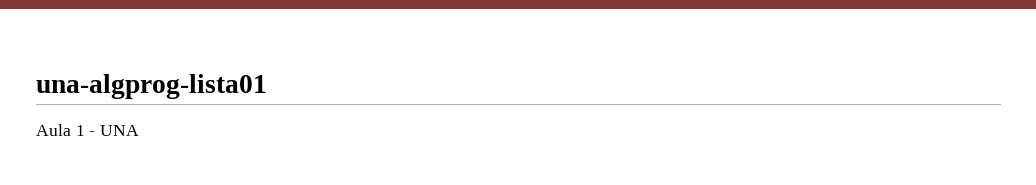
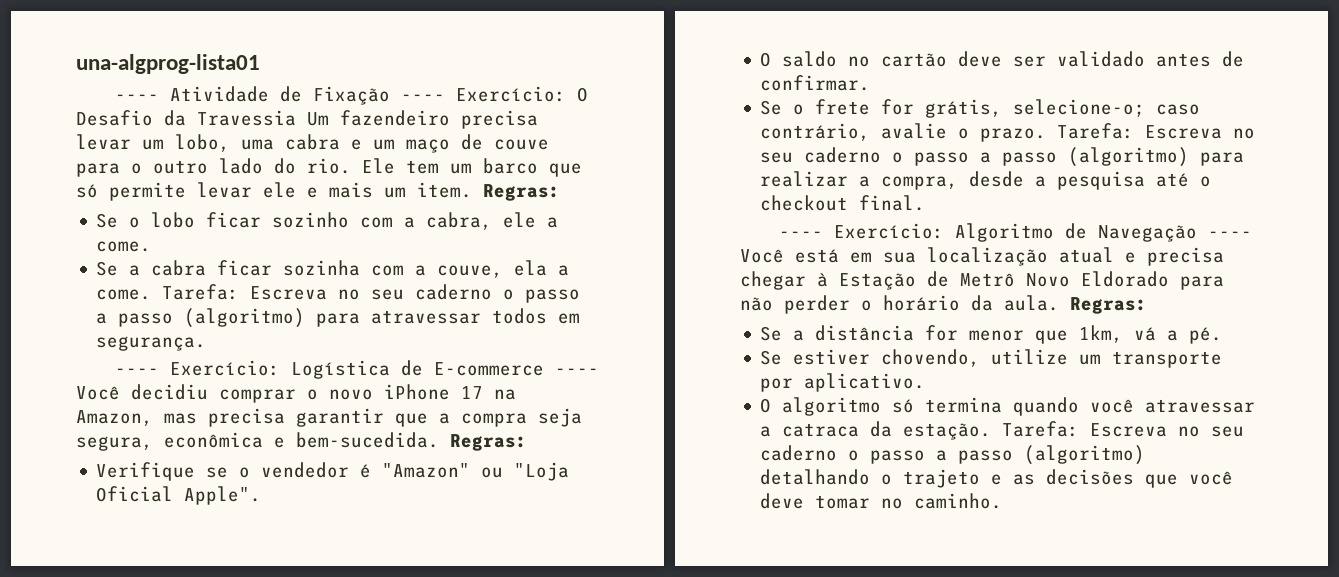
[36,124,140,136] Aula 1 - UNA -> [114,86,588,105] [76,110,538,129] [76,134,549,153] [76,158,582,177] [76,182,560,201] [96,212,559,230] [96,241,152,252] [96,260,570,278] [96,284,581,303] [96,308,581,328] [96,336,207,351] [114,360,599,379] [76,384,516,403] [76,408,582,427] [76,432,527,451] [96,462,570,481] [96,486,262,505] [760,51,1245,67] [760,75,871,91] [760,99,1201,118] [760,123,1256,142] [760,147,1245,167] [760,171,1212,190] [760,195,926,211] [778,223,1252,242] [740,247,1224,266] [740,271,1224,290] [740,295,1147,314] [760,325,1223,344] [760,349,1223,368] [760,373,926,392] [760,397,1256,416] [760,421,1245,440] [760,445,1146,465] [760,469,1234,488] [760,493,1003,509] ---- Atividade de Fixação ---- Exercício: O Desafio da Travessia Um fazendeiro precisa levar um lobo, uma cabra e um maço de couve para o outro lado do rio. Ele tem um barco que só permite levar ele e mais um item. Regras: // Se o lobo ficar sozinho com a cabra, ele a come. // Se a cabra ficar sozinha com a couve, ela a come. Tarefa: Escreva no seu caderno o passo a passo (algoritmo) para atravessar todos em segurança. // ---- Exercício: Logística de E-commerce ---- Você decidiu comprar o novo iPhone 17 na Amazon, mas precisa garantir que a compra seja segura, econômica e bem-sucedida. Regras: // Verifique se o vendedor é "Amazon" ou "Loja Oficial Apple". // O saldo no cartão deve ser validado antes de confirmar. // Se o frete for grátis, selecione-o; caso contrário, avalie o prazo. Tarefa: Escreva no seu caderno o passo a passo (algoritmo) para realizar a compra, desde a pesquisa até o checkout final. // ---- Exercício: Algoritmo de Navegação ---- Você está em sua localização atual e precisa chegar à Estação de Metrô Novo Eldorado para não perder o horário da aula. Regras: // Se a distância for menor que 1km, vá a pé. // Se estiver chovendo, utilize um transporte por aplicativo. // O algoritmo só termina quando você atravessar a catraca da estação. Tarefa: Escreva no seu caderno o passo a passo (algoritmo) detalhando o trajeto e as decisões que você deve tomar no caminho.

